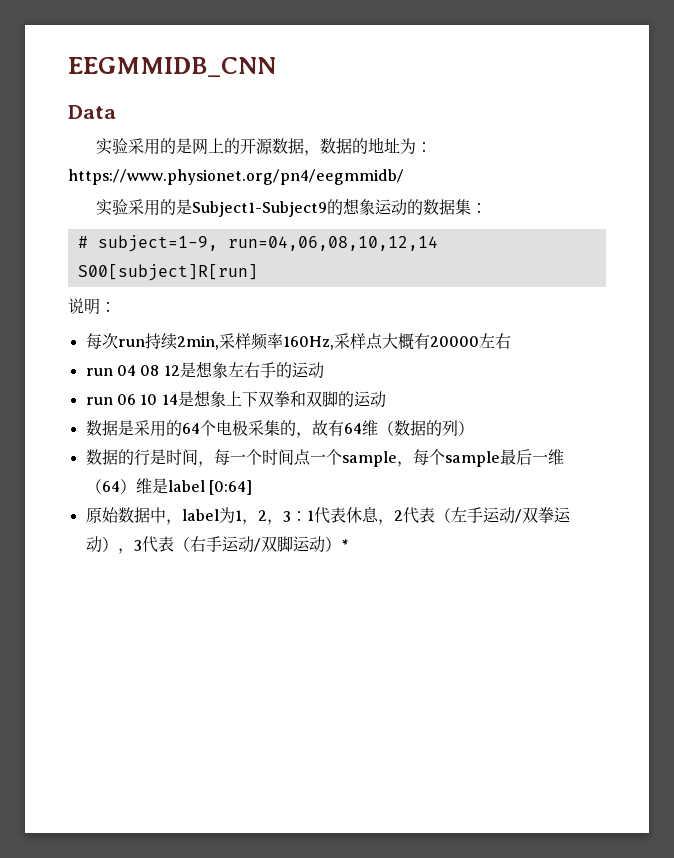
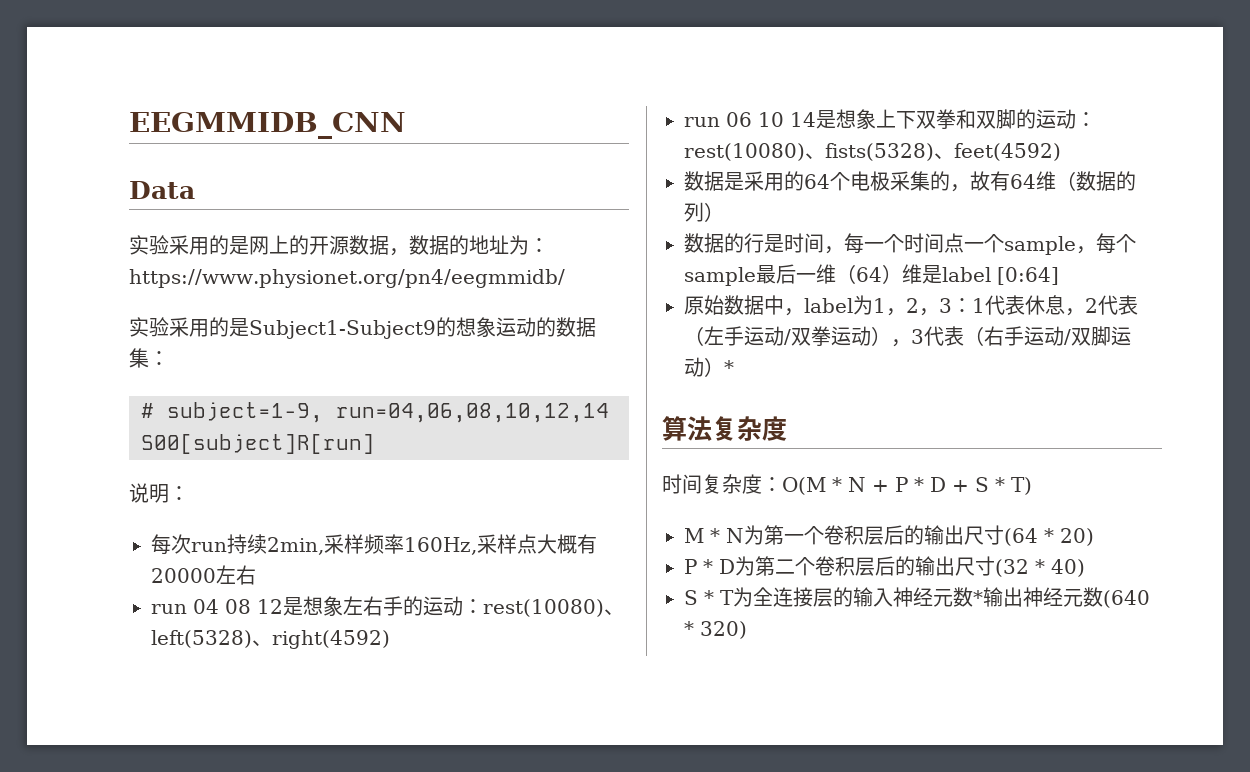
(324, 370) none -> [463,599,624,617] [151,630,390,649] ：rest(10080)、left(5328)、right(4592)
(386, 399) none -> [1076,112,1096,127] [684,143,1061,161] ：rest(10080)、fists(5328)、feet(4592)
(348, 544) none -> [662,416,787,441] [662,474,1032,495] [684,525,1094,546] [684,556,1085,577] [684,587,1150,608] [684,621,747,639] // 算法复杂度 // 时间复杂度：O(M * N + P * D + S * T) // M * N为第一个卷积层后的输出尺寸(64 * 20) // P * D为第二个卷积层后的输出尺寸(32 * 40) // S * T为全连接层的输入神经元数*输出神经元数(640 * 320)

